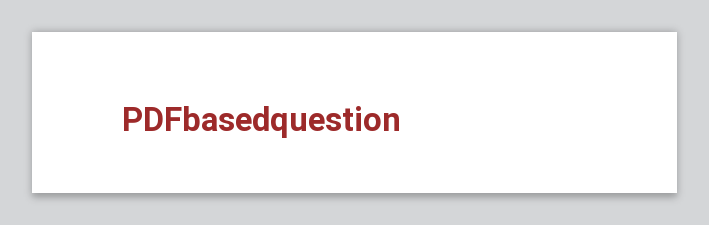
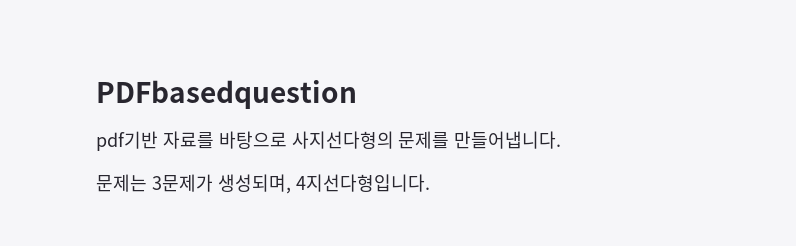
(401, 122) none -> [96,131,562,151] [96,174,430,194] // pdf기반 자료를 바탕으로 사지선다형의 문제를 만들어냅니다. // 문제는 3문제가 생성되며, 4지선다형입니다.

